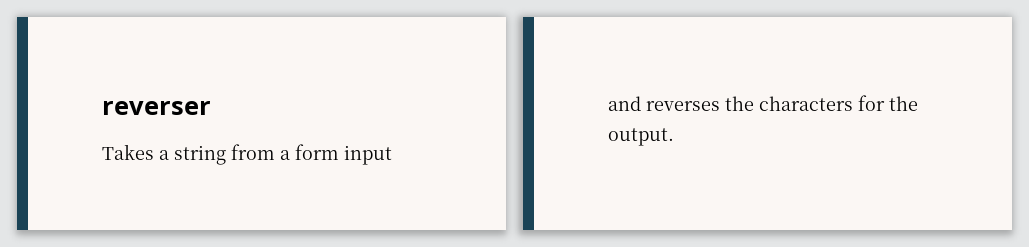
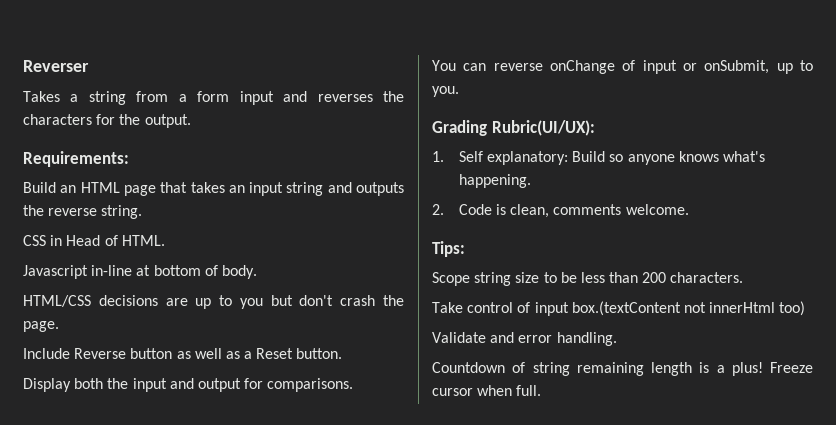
[102,101,211,115] reverser -> [23,60,89,72] Reverser
(674, 137) none -> [23,151,129,167] [23,182,405,196] [23,205,143,219] [23,235,165,246] [23,265,257,279] [23,295,404,309] [23,321,59,332] [23,348,343,359] [23,378,354,392] [432,60,813,74] [432,86,459,97] [432,120,595,136] [432,151,765,165] [458,174,531,188] [432,204,689,218] [432,241,465,257] [432,272,744,286] [432,301,806,316] [432,332,617,346] [432,362,813,376] [432,385,542,396] // Requirements: // Build an HTML page that takes an input string and outputs the reverse string. // CSS in Head of HTML. // Javascript in-line at bottom of body. // HTML/CSS decisions are up to you but don't crash the page. // Include Reverse button as well as a Reset button. // Display both the input and output for comparisons. // You can reverse onChange of input or onSubmit, up to you. // Grading Rubric(UI/UX): // 1. Self explanatory: Build so anyone knows what's happening. // 2. Code is clean, comments welcome. // Tips: // Scope string size to be less than 200 characters. // Take control of input box.(textContent not innerHtml too) // Validate and error handling. // Countdown of string remaining length is a plus! Freeze cursor when full.

